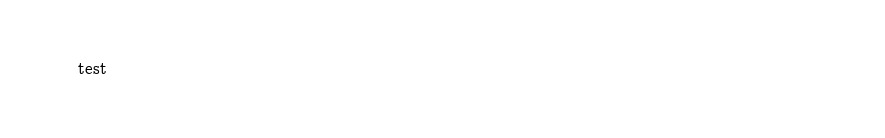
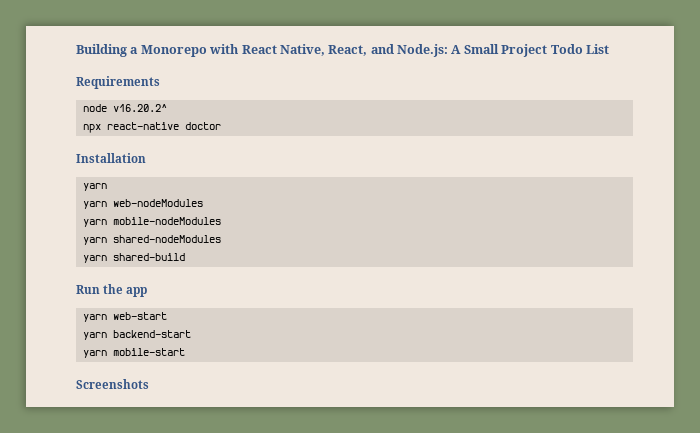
[78,63,107,74] test -> [76,44,609,57] [76,76,160,89] [82,104,167,112] [82,122,221,133] [76,153,146,163] [82,183,107,191] [82,199,203,209] [82,217,221,227] [82,235,221,245] [82,253,185,263] [76,284,148,297] [82,312,167,322] [82,330,191,340] [82,348,185,358] [76,379,149,389] Building a Monorepo with React Native, React, and Node.js: A Small Project Todo List // Requirements // node v16.20.2^ // npx react-native doctor // Installation // yarn // yarn web-nodeModules // yarn mobile-nodeModules // yarn shared-nodeModules // yarn shared-build // Run the app // yarn web-start // yarn backend-start // yarn mobile-start // Screenshots

